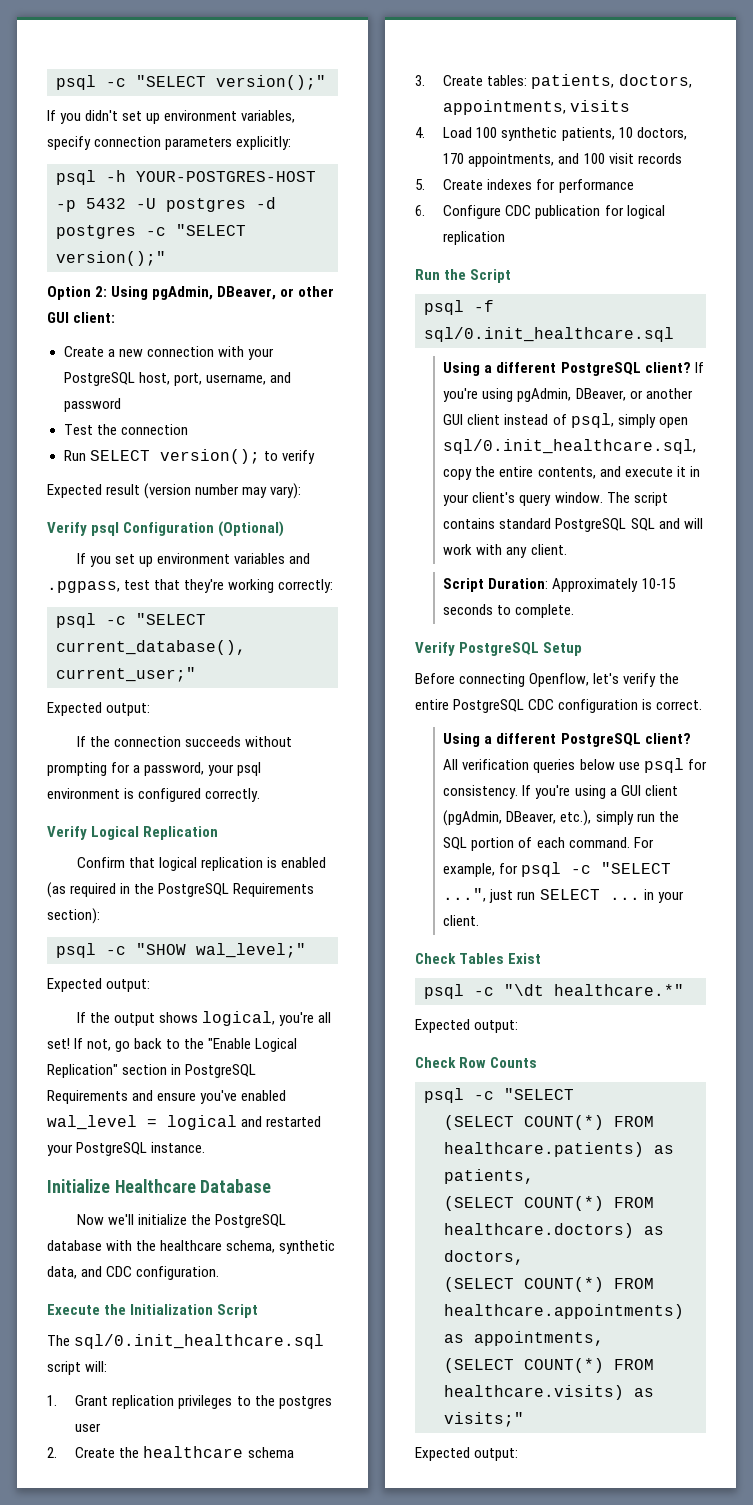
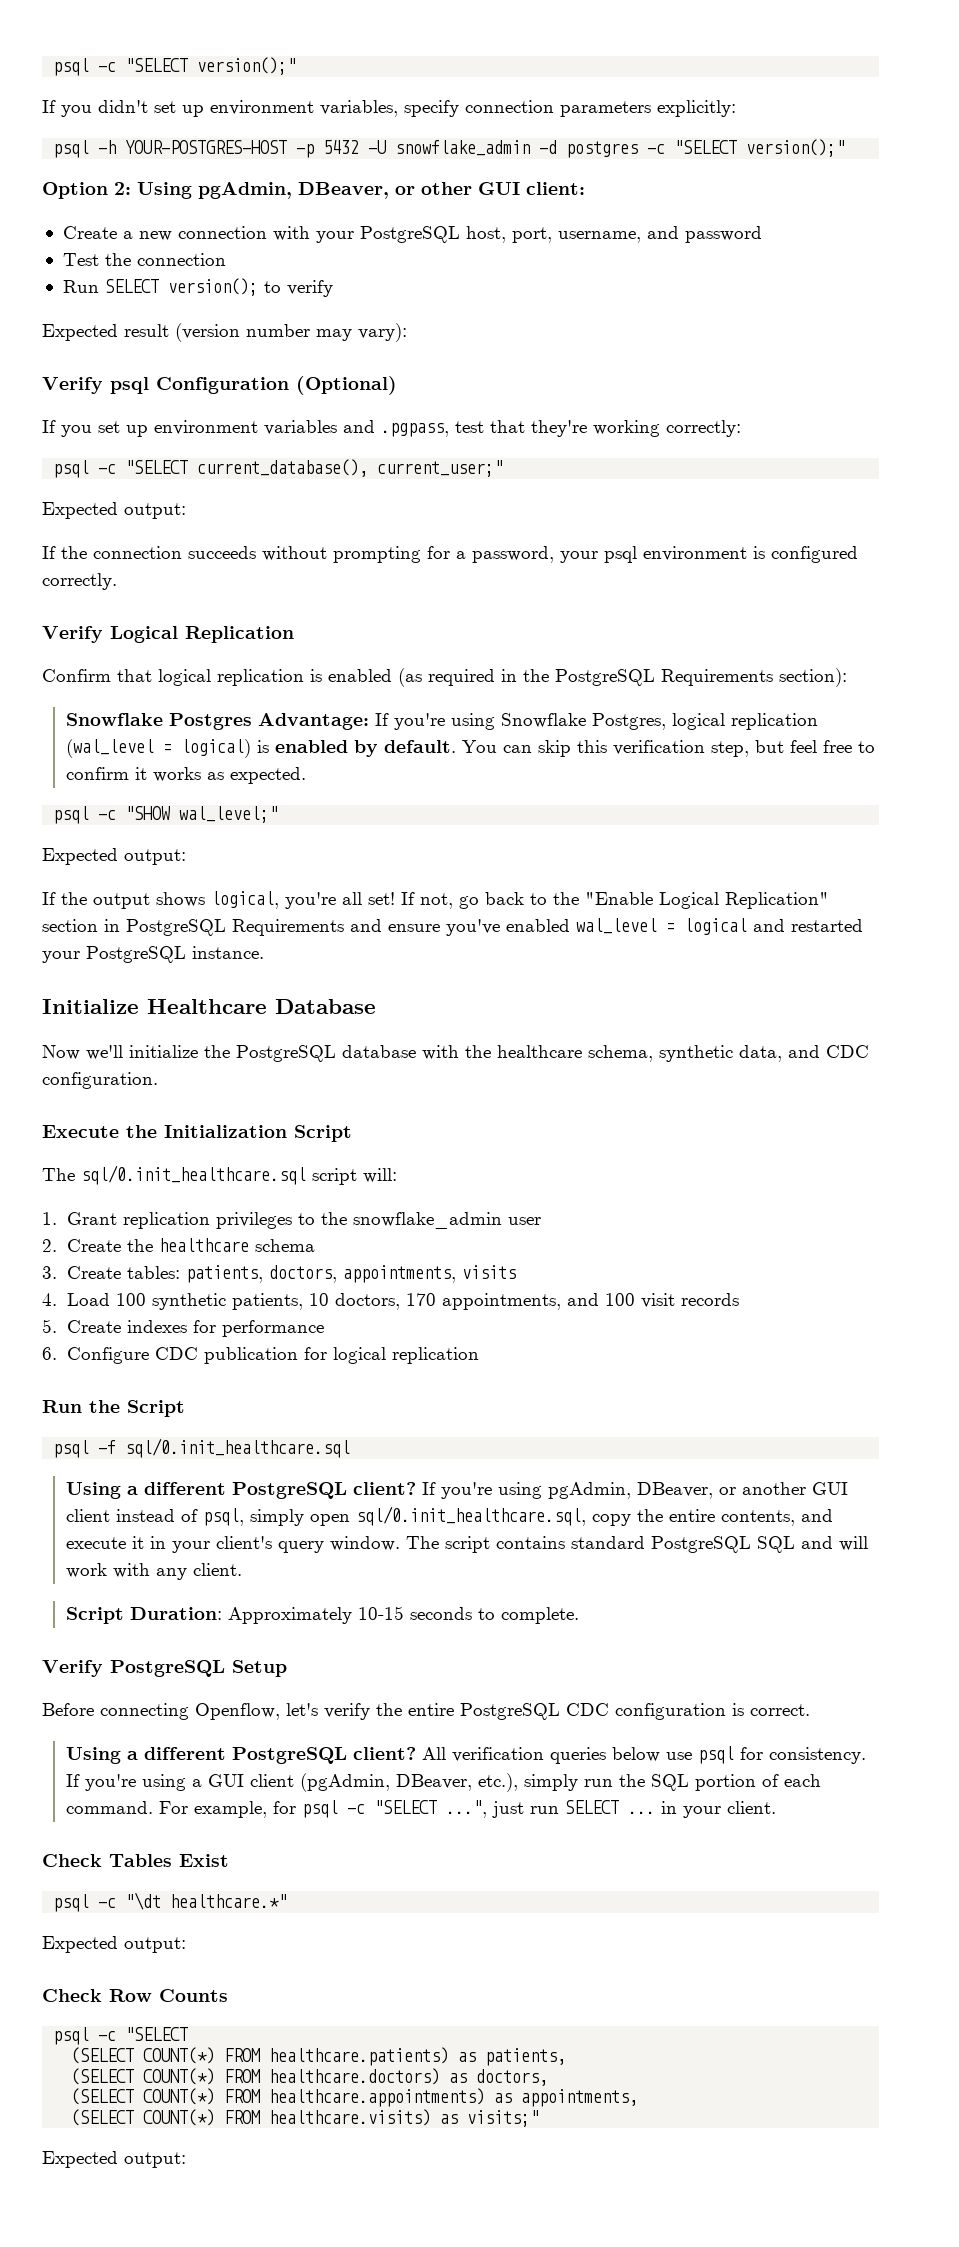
[166,198,246,212] postgres -> [395,140,531,156] snowflake_admin
(100, 916) none -> [65,713,818,730] [65,739,875,758] [65,767,306,784] // Snowflake Postgres Advantage: If you're using Snowflake Postgres, logical replication (wal_level = logical) is enabled by default. You can skip this verification step, but feel free to confirm it works as expected.
[278,1396,332,1409] postgres -> [352,1212,502,1229] snowflake_admin

